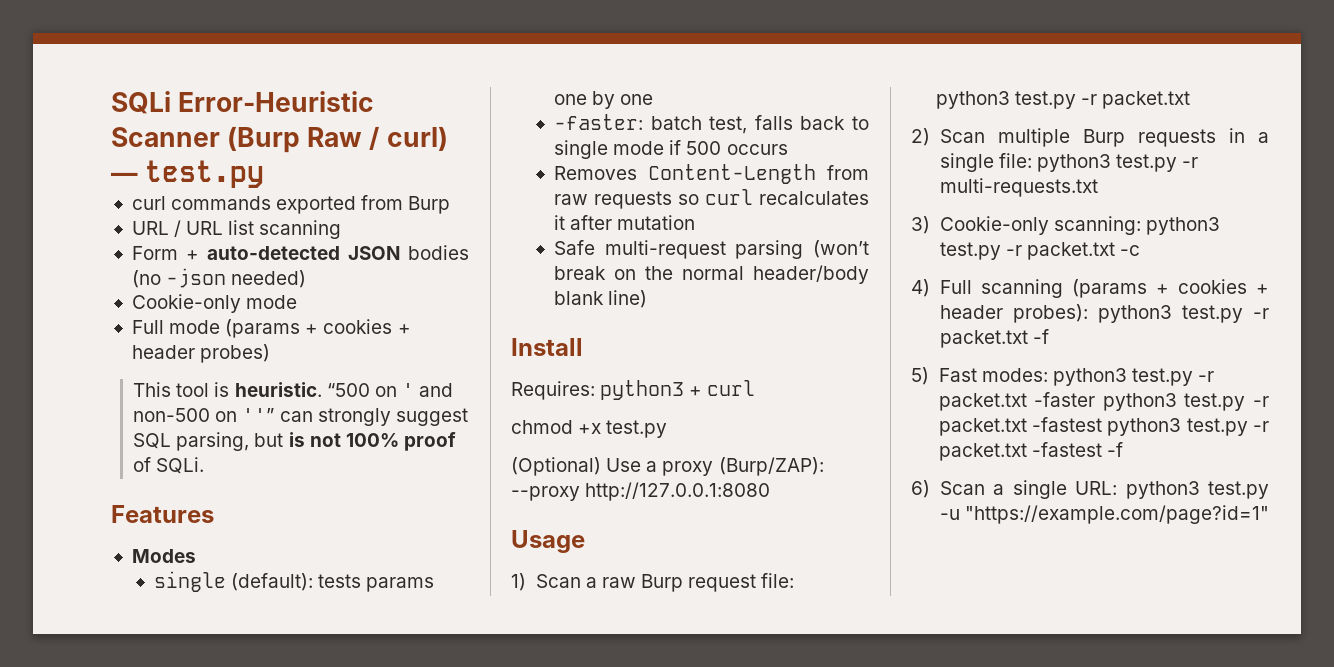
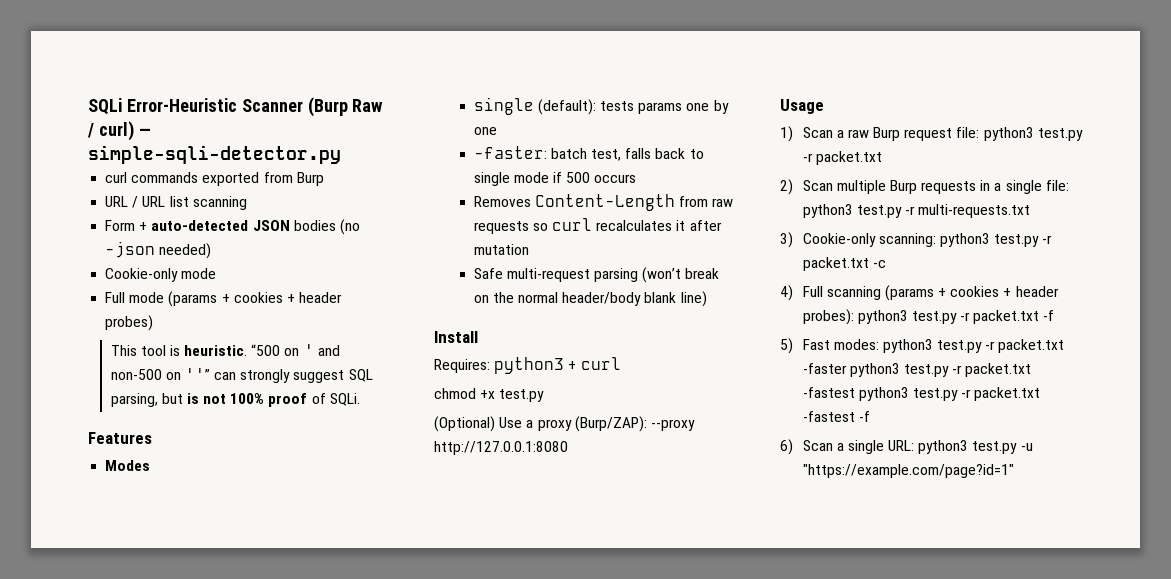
[145,160,265,188] test.py -> [88,145,341,164] simple-sqli-detector.py

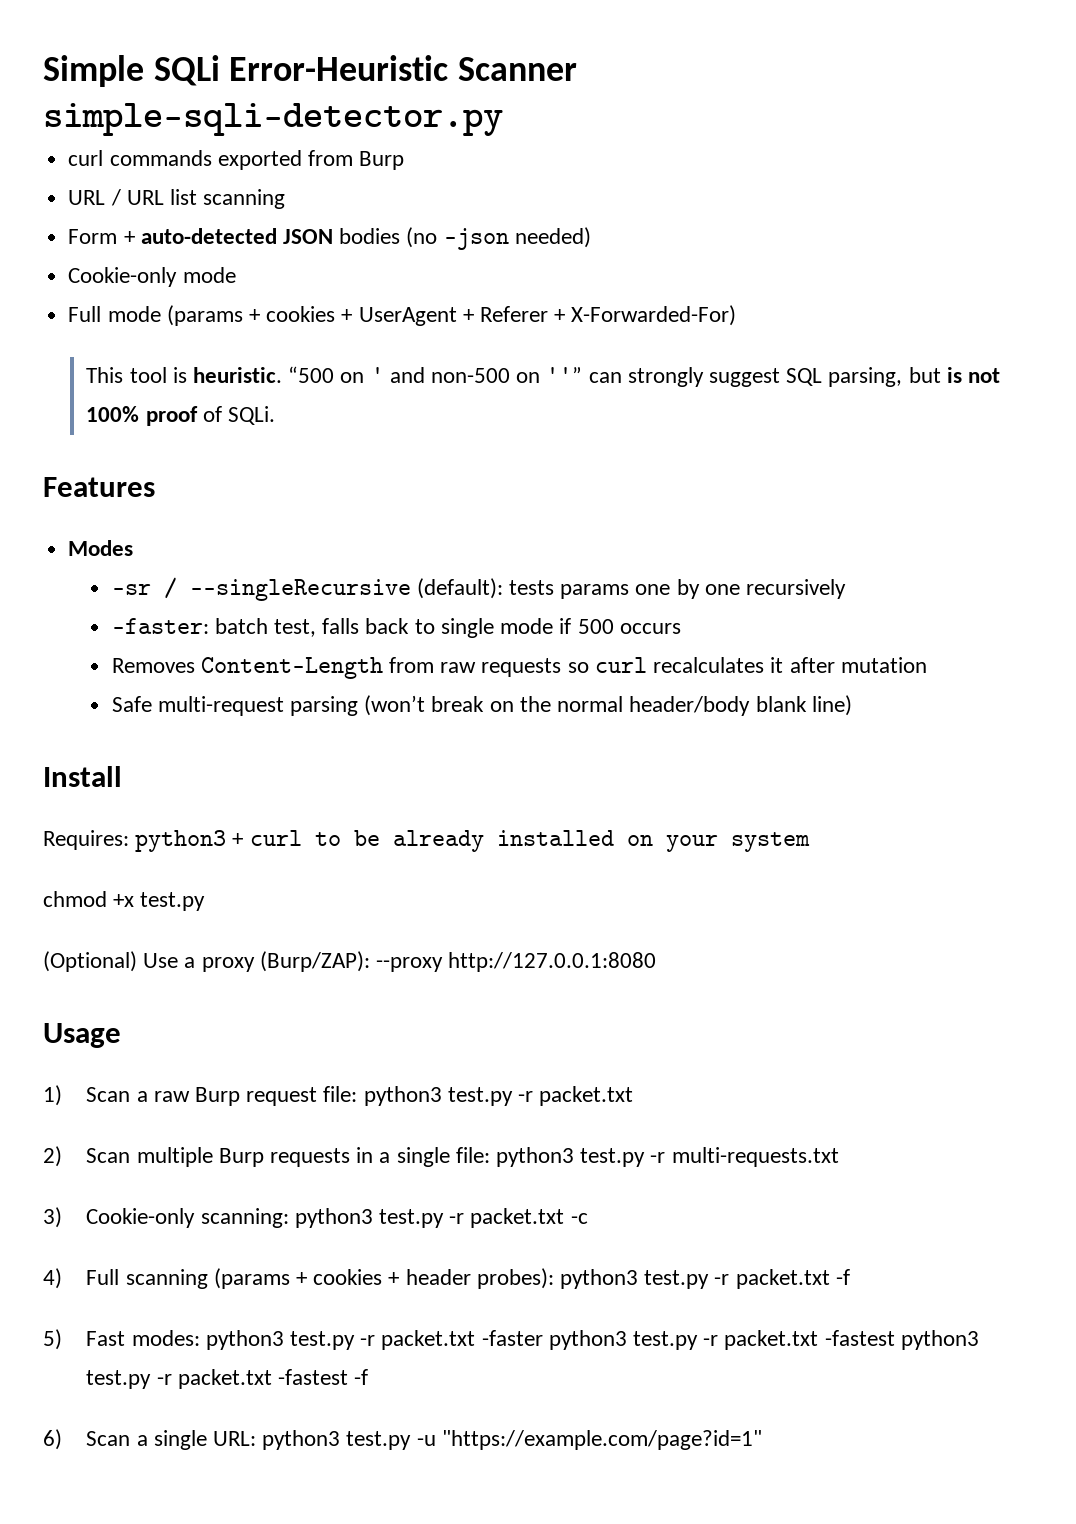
(88, 106) none -> [43,55,144,87] Simple
[307,97,384,117] [87,121,151,141] (Burp Raw / curl) — -> (578, 69) none
[299,292,343,303] [105,315,154,331] header probes) -> [358,305,737,326] UserAgent + Referer + X-Forwarded-For)
[473,97,534,115] single -> [111,577,411,601] -sr / --singleRecursive
(497, 131) none -> [746,579,847,599] recursively
(621, 363) none -> [314,830,810,852] to be already installed on your system

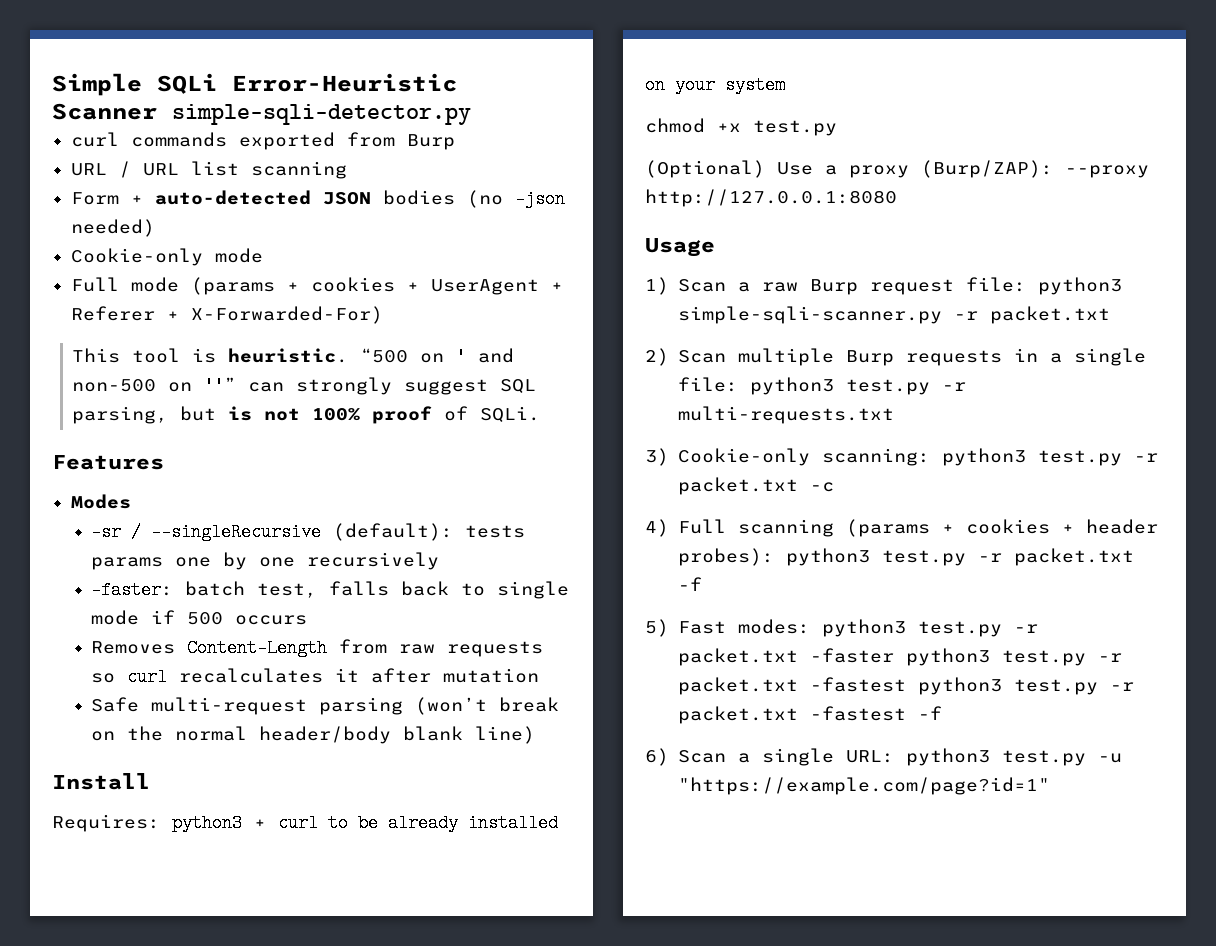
[447,1087,513,1106] test.py -> [677,306,942,324] simple-sqli-scanner.py

